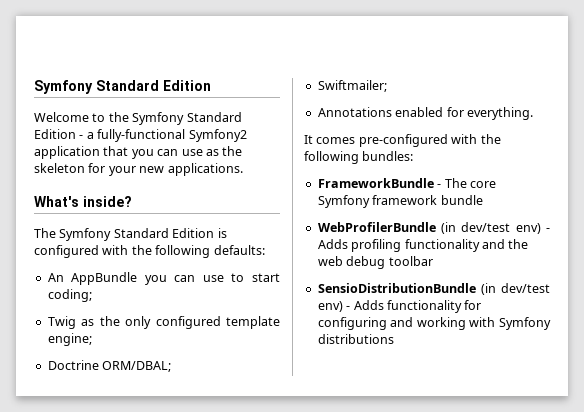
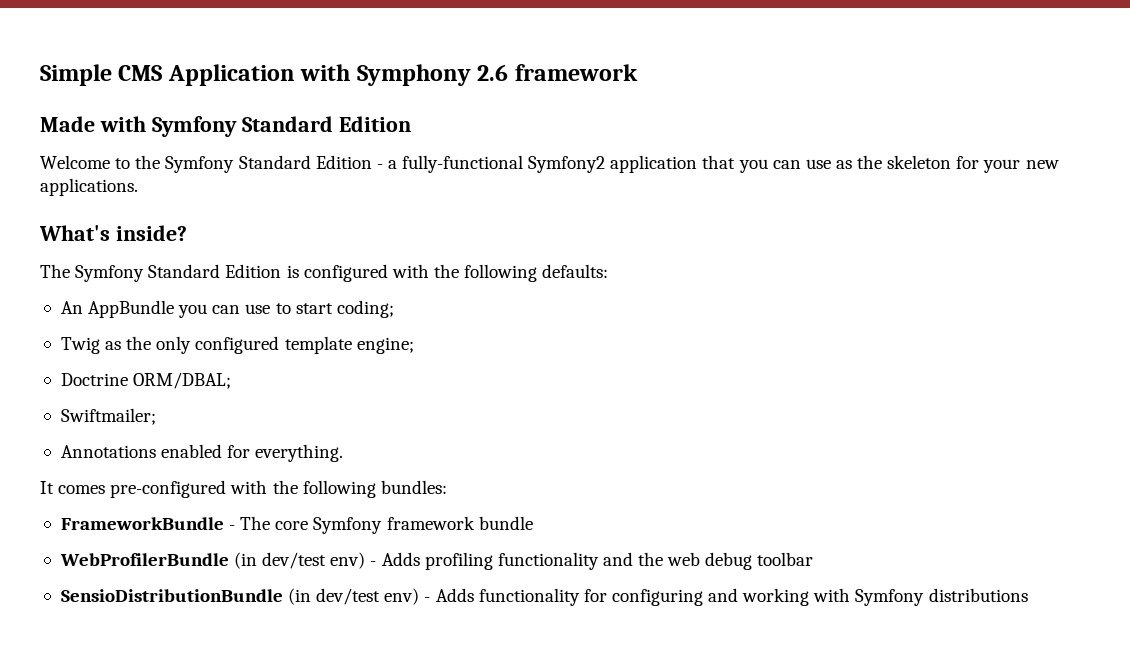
(34, 87) none -> [40,64,638,86] [40,116,146,132] Simple CMS Application with Symphony 2.6 framework // Made with

